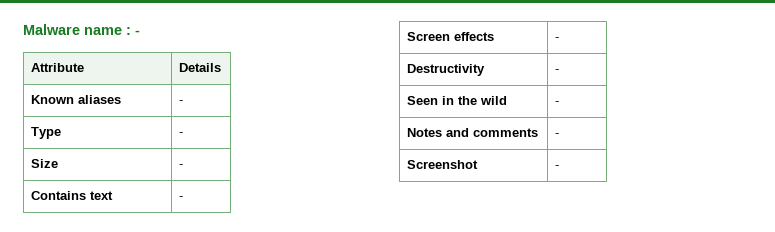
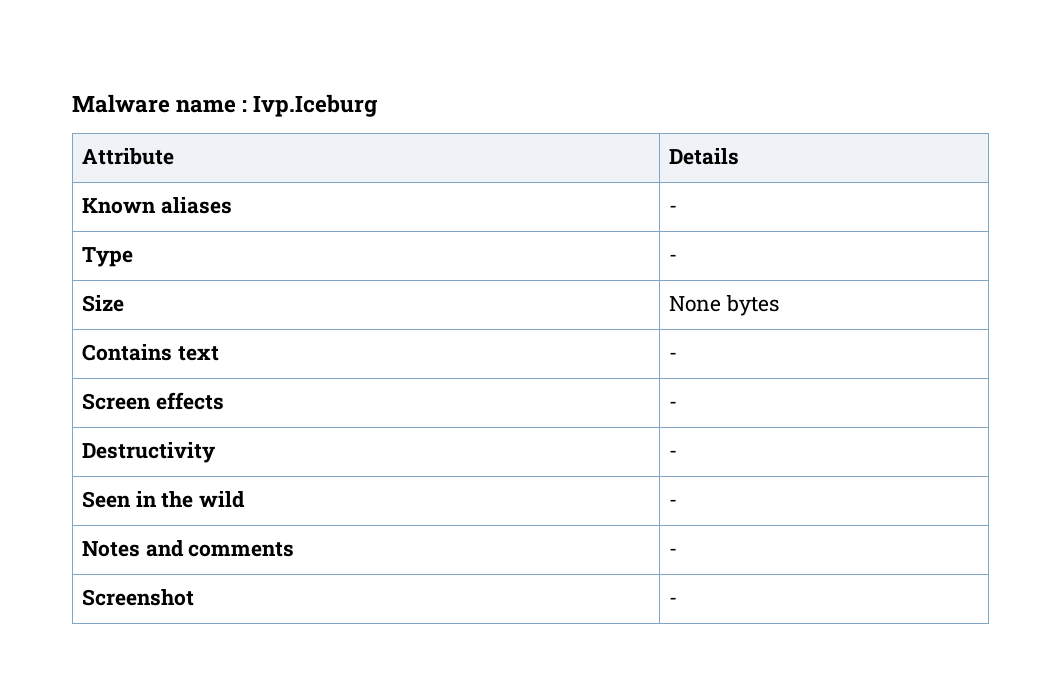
[135,30,140,35] - -> [253,94,379,117] Ivp.Iceburg
[178,164,183,168] - -> [668,295,779,316] None bytes

